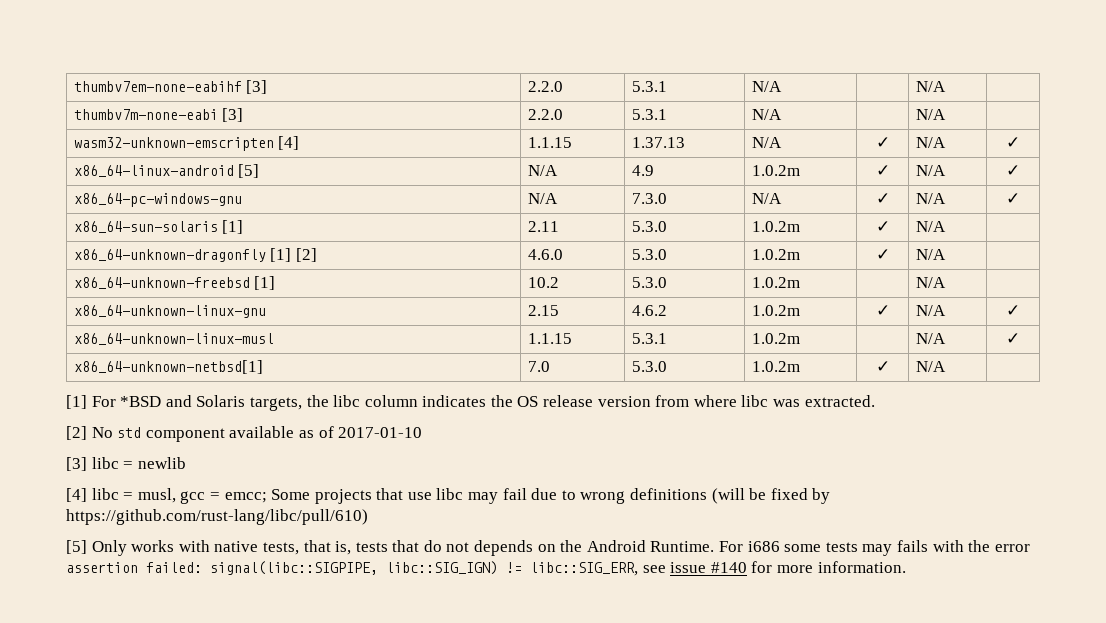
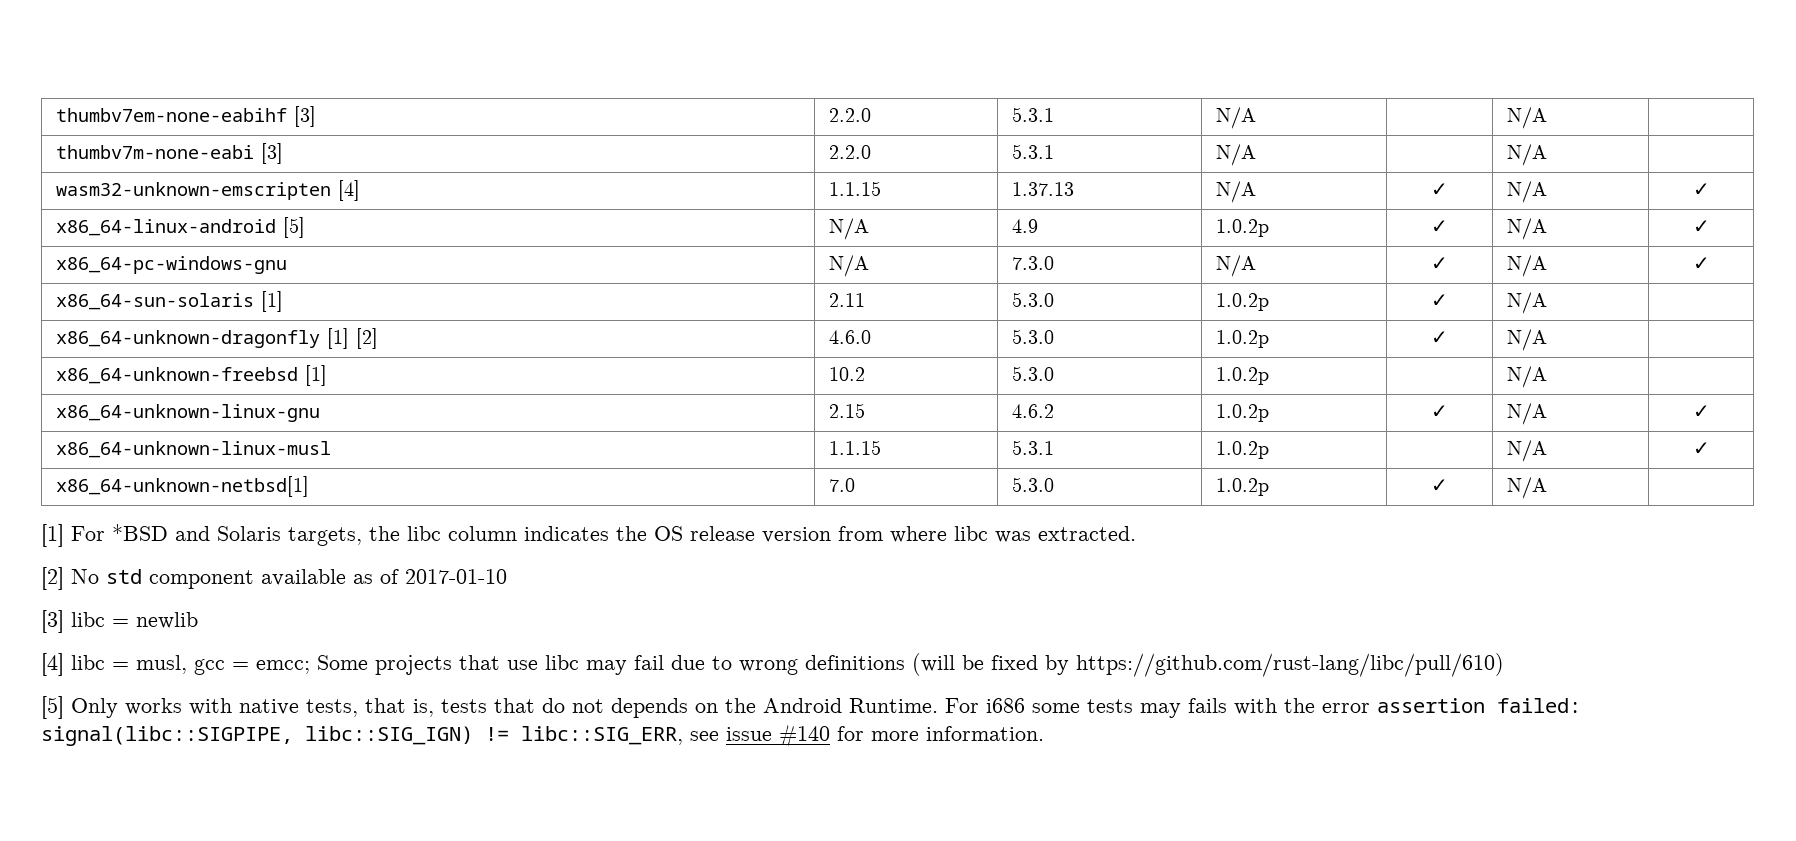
[751,165,800,176] 1.0.2m -> [1216,219,1270,237] 1.0.2p
[751,221,800,232] 1.0.2m -> [1216,293,1270,311] 1.0.2p
[751,249,800,260] 1.0.2m -> [1216,330,1270,348] 1.0.2p
[751,277,800,288] 1.0.2m -> [1216,367,1270,385] 1.0.2p
[751,305,800,316] 1.0.2m -> [1216,404,1270,422] 1.0.2p
[751,333,800,344] 1.0.2m -> [1216,441,1270,459] 1.0.2p
[751,361,800,372] 1.0.2m -> [1216,478,1270,496] 1.0.2p

